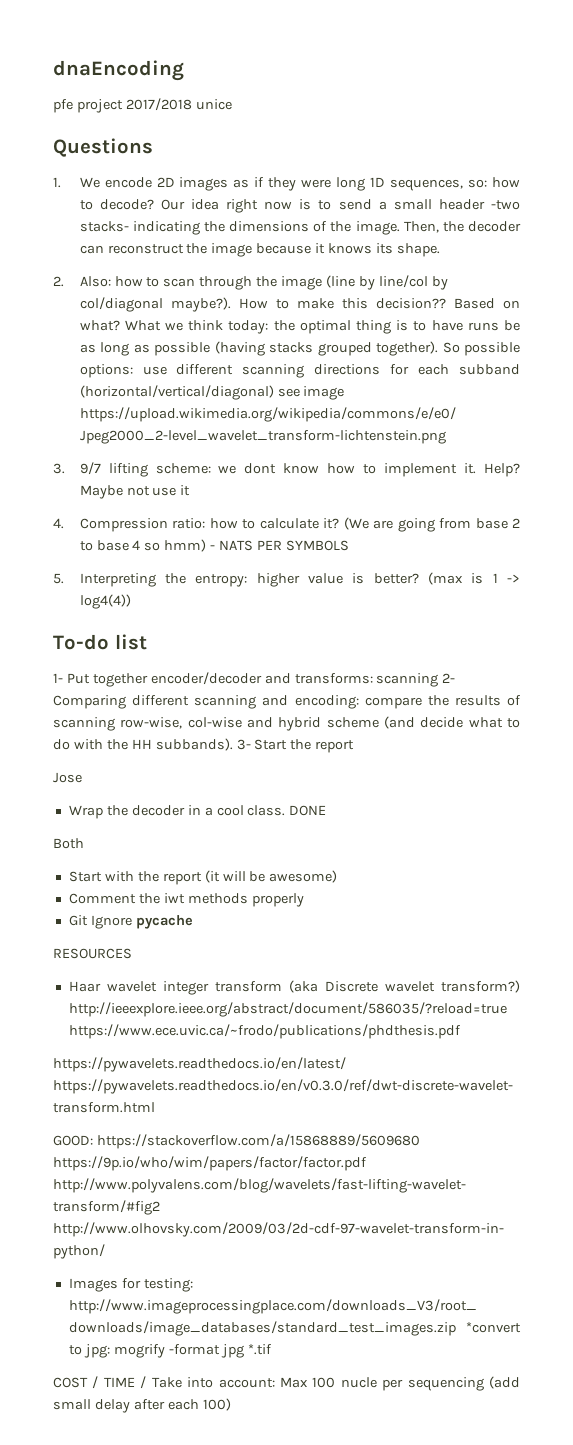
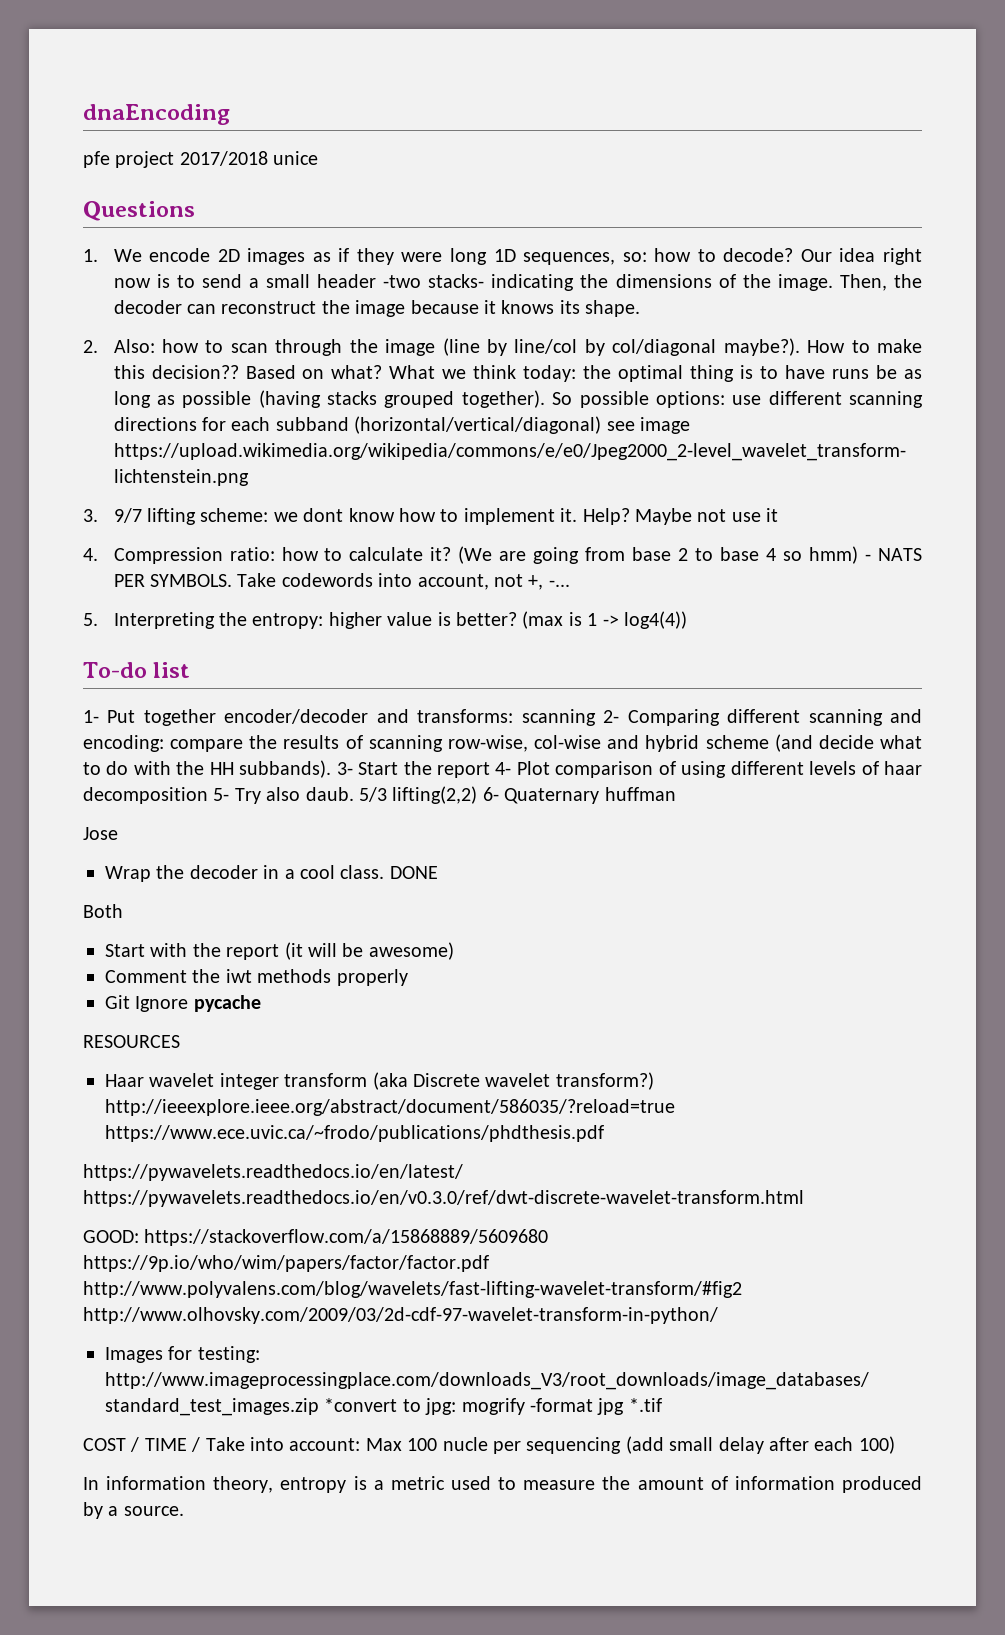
[285,540,349,551] SYMBOLS -> [149,573,570,590] SYMBOLS. Take codewords into account, not +, -...
(355, 746) none -> [495,761,923,778] [83,786,676,804] 4- Plot comparison of using different levels of haar decomposition 5- Try also daub. 5/3 lifting(2,2) 6- Quaternary huffman
(231, 1404) none -> [83,1476,922,1493] [83,1502,184,1519] // In information theory, entropy is a metric used to measure the amount of information produced by a source.

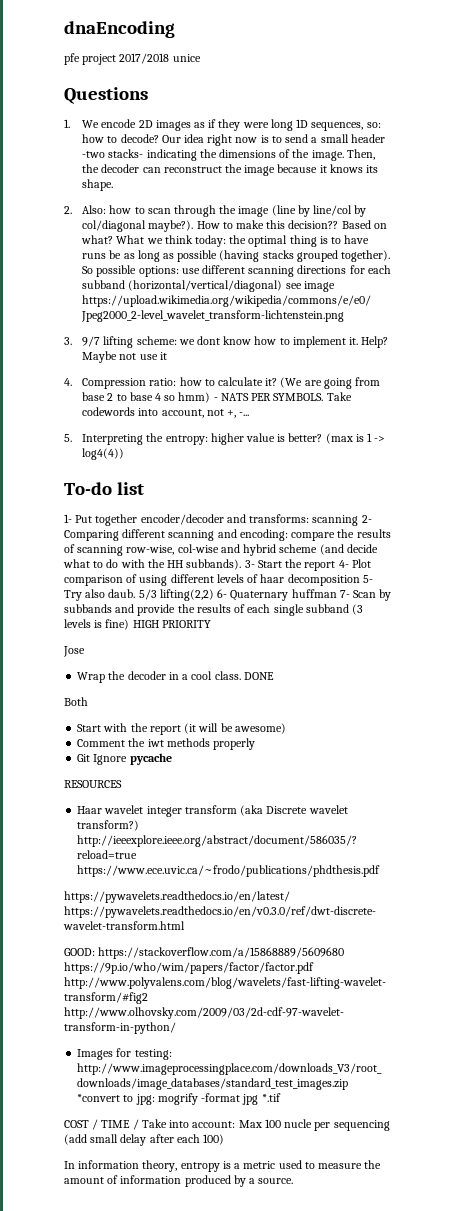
(676, 794) none -> [339,589,392,601] [64,604,364,616] [64,619,211,630] 7- Scan by subbands and provide the results of each single subband (3 levels is fine) HIGH PRIORITY

